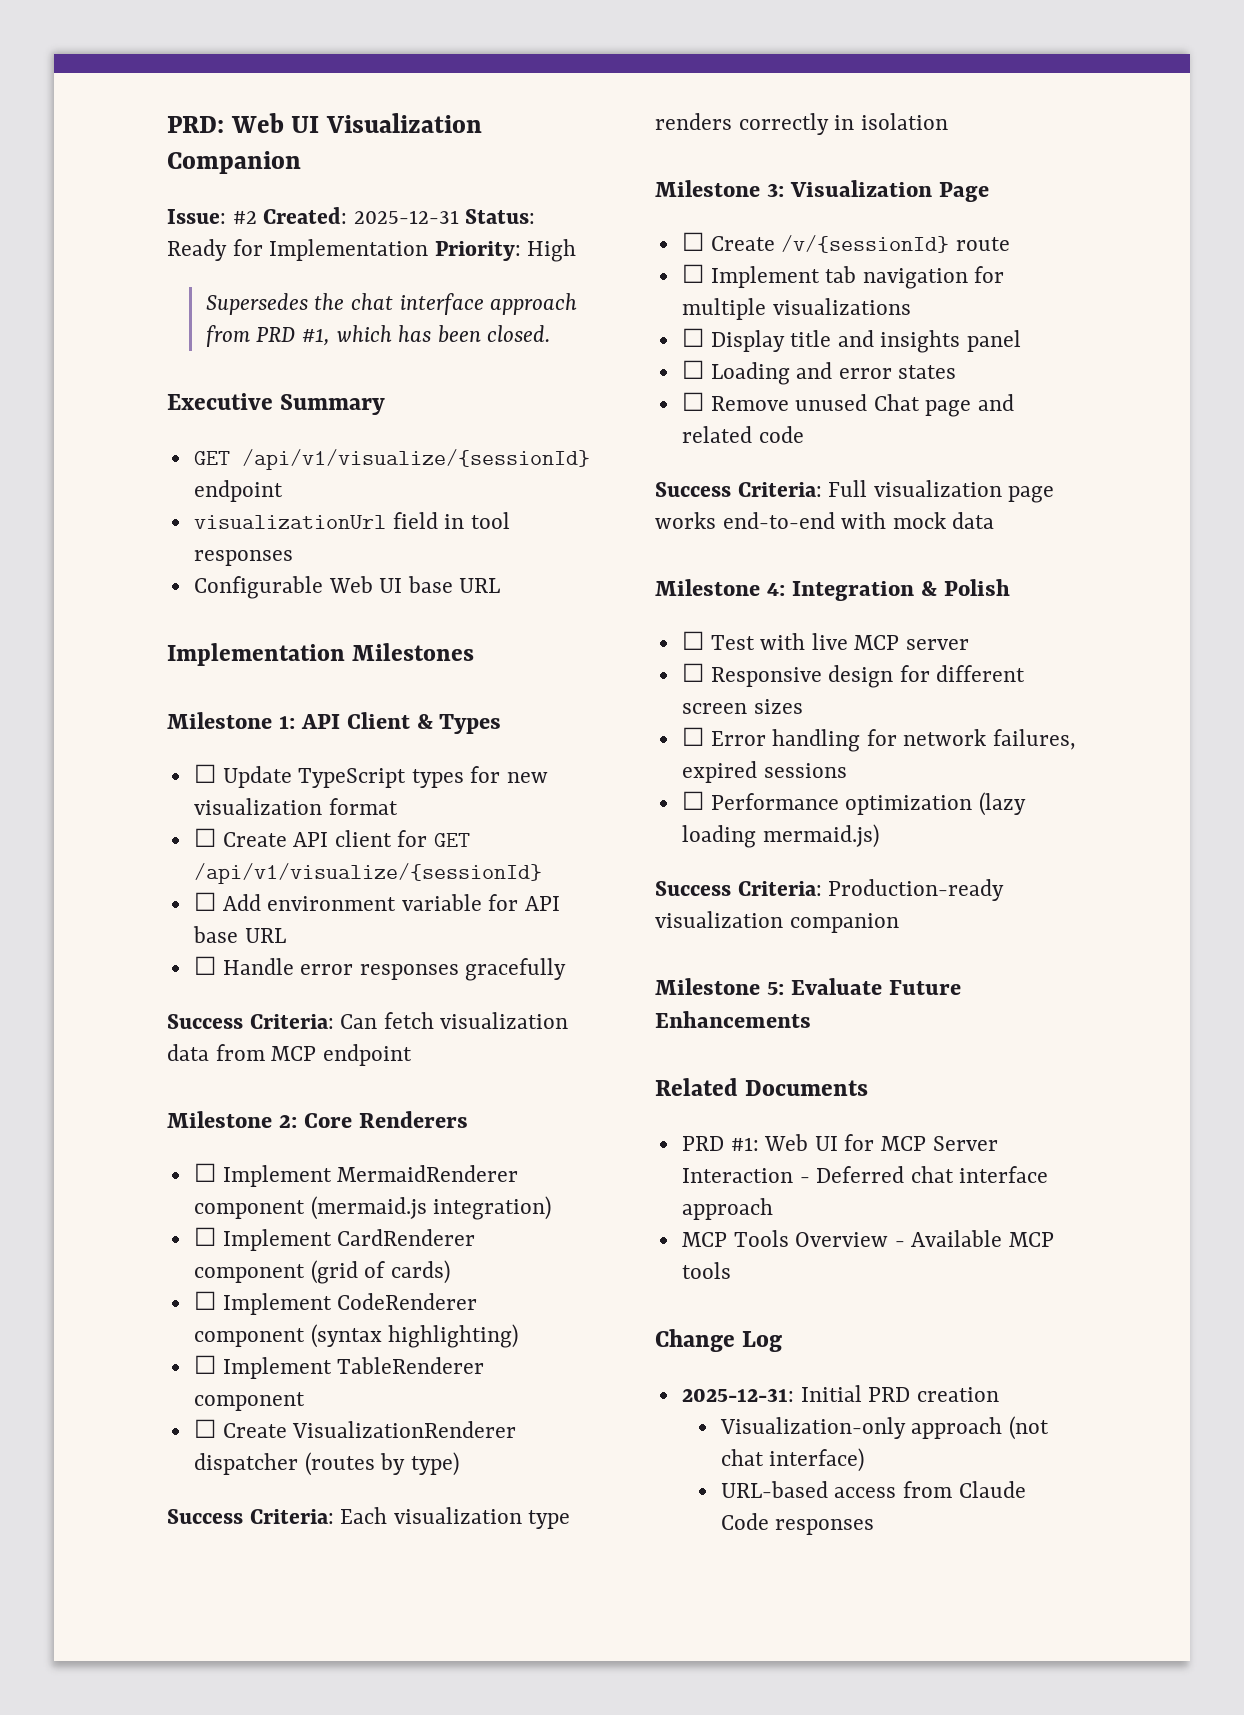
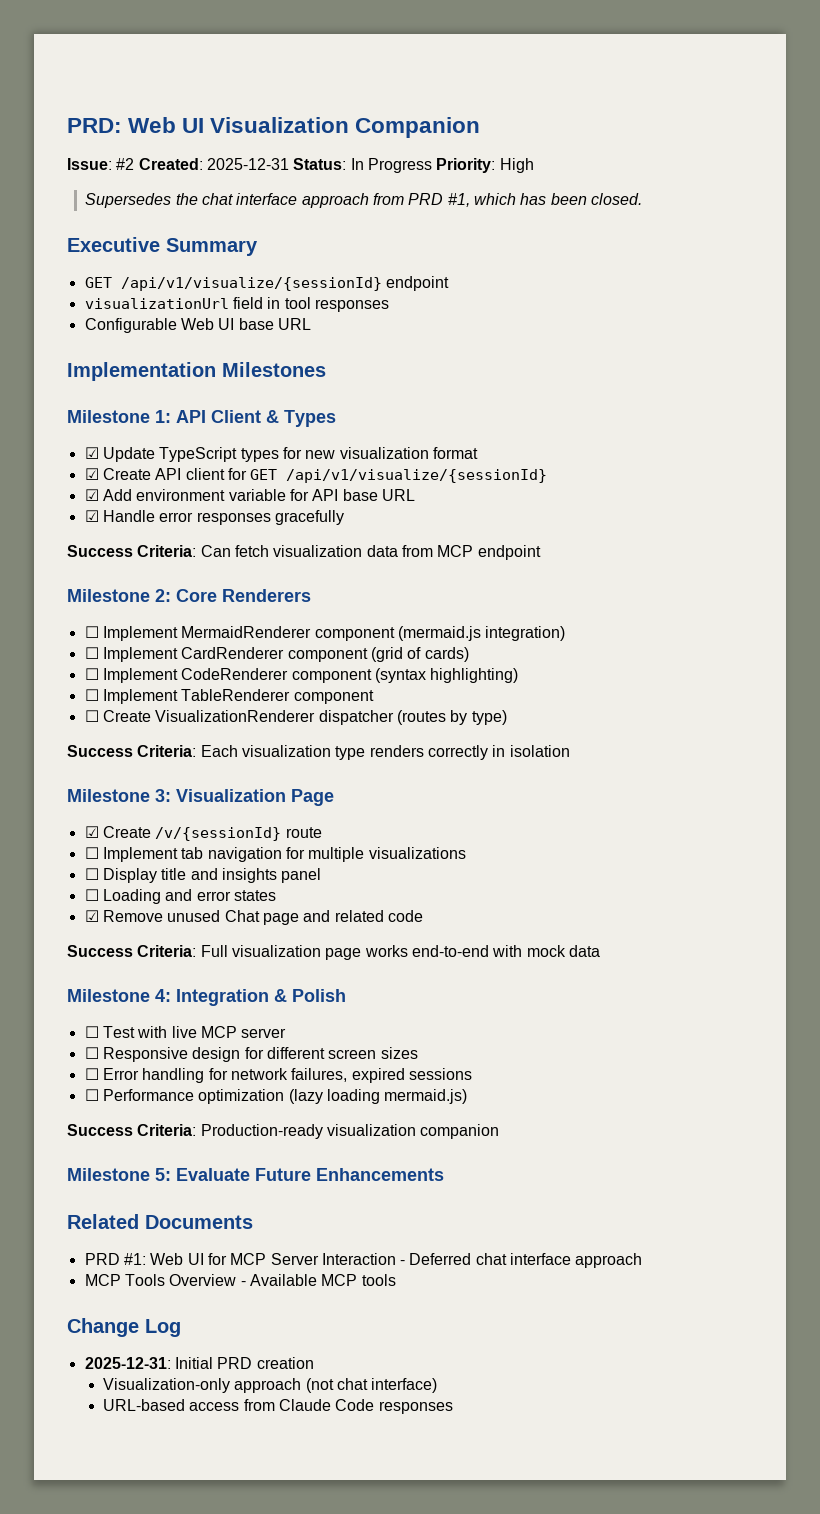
[167,239,429,261] Ready for Implementation -> [350,158,432,173] In Progress
[193,764,216,783] ☐ -> [84,447,99,459] ☑
[193,828,216,847] ☐ -> [84,468,99,480] ☑
[193,892,216,911] ☐ -> [84,489,99,501] ☑
[193,956,216,975] ☐ -> [84,510,99,522] ☑
[681,232,704,251] ☐ -> [84,826,99,838] ☑
[681,392,704,411] ☐ -> [84,910,99,922] ☑

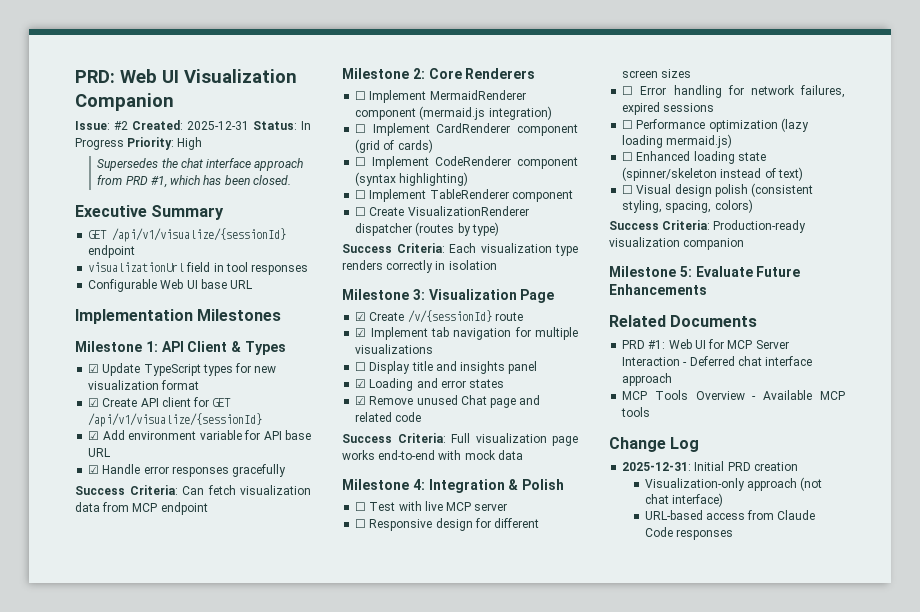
[84,847,99,859] ☐ -> [355,328,367,337] ☑
[84,889,99,901] ☐ -> [355,379,367,388] ☑
(468, 1096) none -> [622,151,766,164] [622,167,803,181] [622,183,814,197] [622,199,753,213] // ☐ Enhanced loading state (spinner/skeleton instead of text) // ☐ Visual design polish (consistent styling, spacing, colors)

